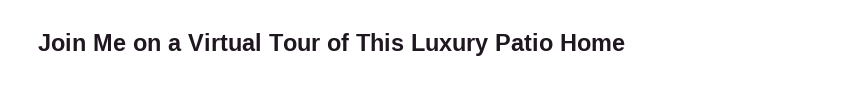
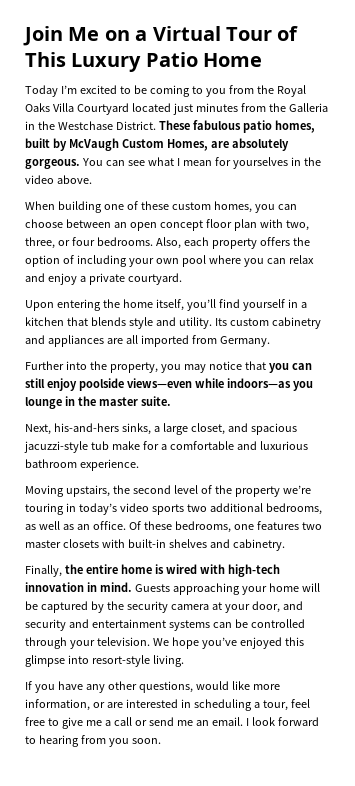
(625, 42) none -> [25,85,306,97] [25,103,328,115] [25,120,315,133] [25,138,289,151] [25,157,321,169] [25,175,92,184] [25,201,297,213] [25,219,309,231] [25,237,310,249] [25,255,314,267] [25,273,182,285] [25,299,307,311] [25,317,321,329] [25,335,270,347] [25,361,312,373] [25,378,313,391] [25,396,171,409] [25,423,297,435] [24,441,308,453] [25,459,139,471] [25,485,311,497] [25,503,322,515] [25,521,322,533] [25,539,285,551] [25,564,280,577] [25,582,320,595] [25,601,303,613] [25,619,305,631] [25,637,304,649] [25,655,184,667] [25,681,280,693] [25,699,310,711] [25,717,319,729] [25,735,161,747] // Today I’m excited to be coming to you from the Royal Oaks Villa Courtyard located just minutes from the Galleria in the Westchase District. These fabulous patio homes, built by McVaugh Custom Homes, are absolutely gorgeous. You can see what I mean for yourselves in the video above. // When building one of these custom homes, you can choose between an open concept floor plan with two, three, or four bedrooms. Also, each property offers the option of including your own pool where you can relax and enjoy a private courtyard. // Upon entering the home itself, you’ll find yourself in a kitchen that blends style and utility. Its custom cabinetry and appliances are all imported from Germany. // Further into the property, you may notice that you can still enjoy poolside views—even while indoors—as you lounge in the master suite. // Next, his-and-hers sinks, a large closet, and spacious jacuzzi-style tub make for a comfortable and luxurious bathroom experience. // Moving upstairs, the second level of the property we’re touring in today’s video sports two additional bedrooms, as well as an office. Of these bedrooms, one features two master closets with built-in shelves and cabinetry. // Finally, the entire home is wired with high-tech innovation in mind. Guests approaching your home will be captured by the security camera at your door, and security and entertainment systems can be controlled through your television. We hope you’ve enjoyed this glimpse into resort-style living. // If you have any other questions, would like more information, or are interested in scheduling a tour, feel free to give me a call or send me an email. I look forward to hearing from you soon.

